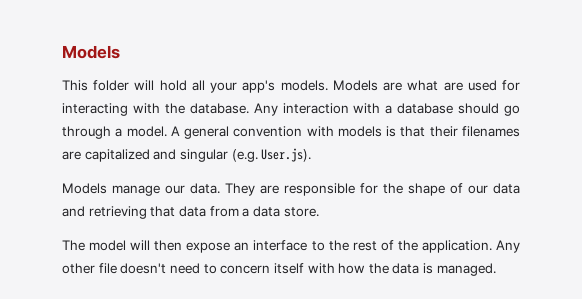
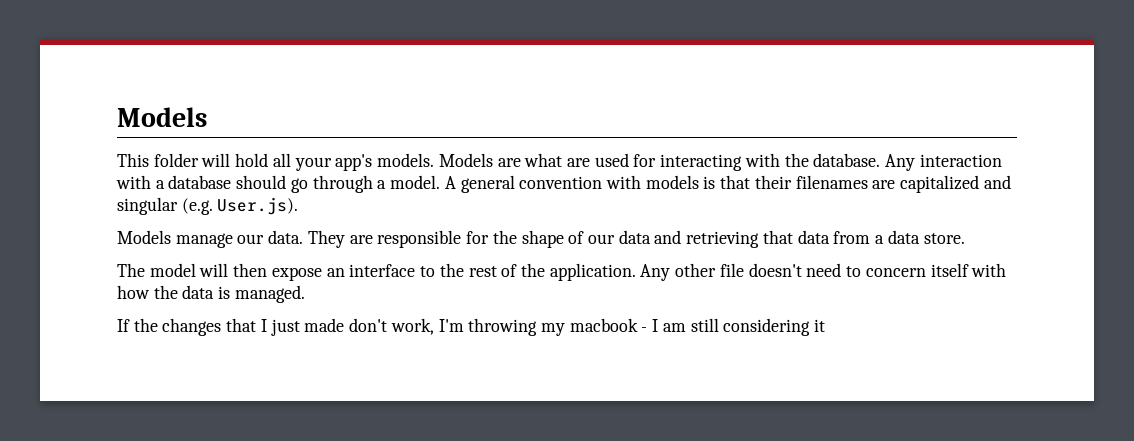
(496, 269) none -> [117,318,826,336] // If the changes that I just made don't work, I'm throwing my macbook - I am still considering it

